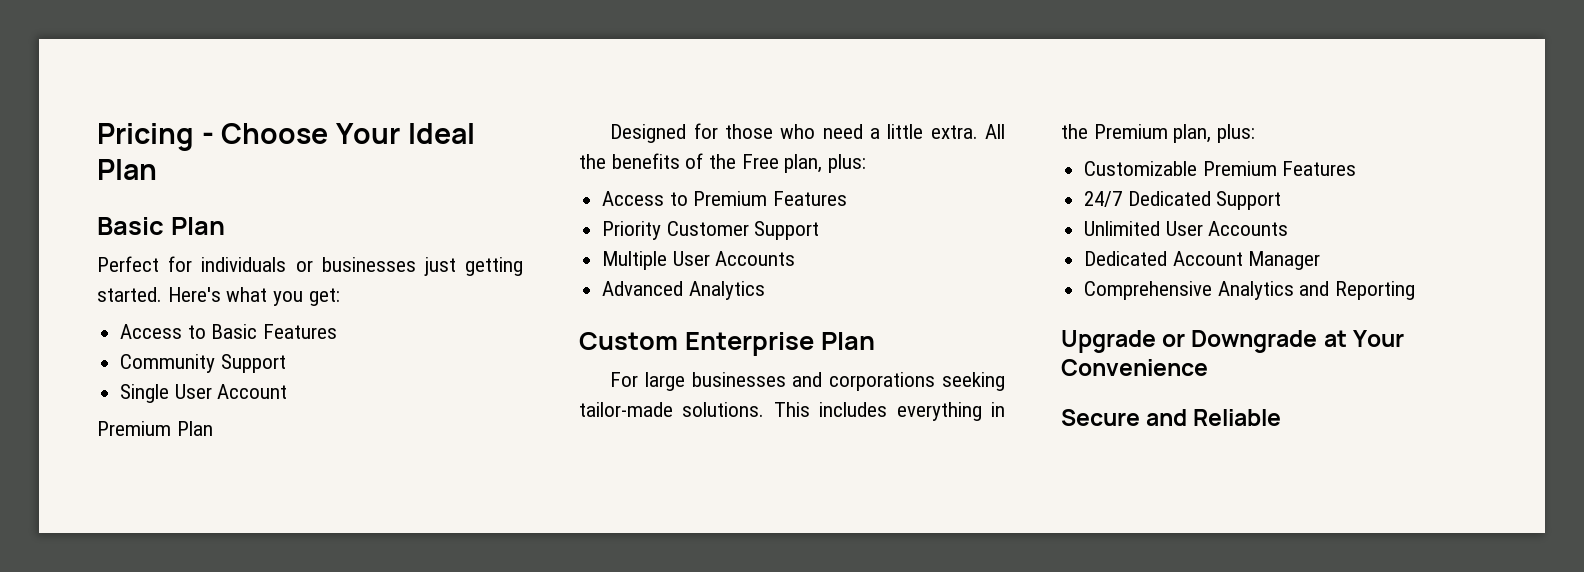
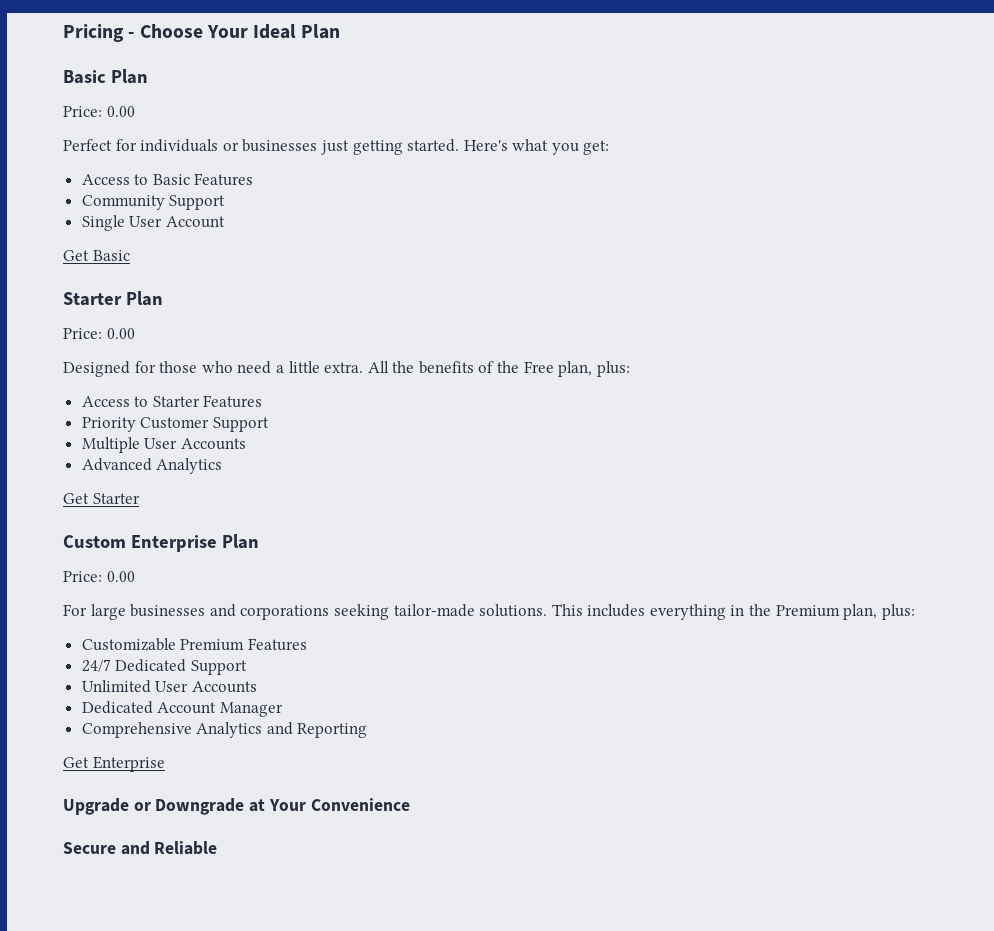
(225, 226) none -> [63,106,135,117] // Price: 0.00
[97,421,213,436] Premium Plan -> [63,250,130,261] [63,291,163,306] [63,328,135,339] Get Basic // Starter Plan // Price: 0.00
[693,191,768,206] Premium -> [152,396,200,407] Starter
(765, 290) none -> [63,493,140,504] // Get Starter
(875, 341) none -> [63,571,135,582] // Price: 0.00
(1416, 290) none -> [63,756,165,772] // Get Enterprise

